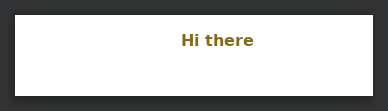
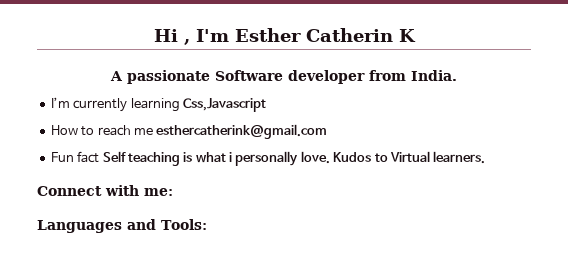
[204,34,254,46] there -> [183,28,416,45] [110,70,457,84] [50,97,266,112] [50,124,328,139] [50,151,486,166] [37,185,173,196] [37,219,207,233] , I'm Esther Catherin K // A passionate Software developer from India. // I’m currently learning Css,Javascript // How to reach me esthercatherink@gmail.com // Fun fact Self teaching is what i personally love. Kudos to Virtual learners. // Connect with me: // Languages and Tools:

